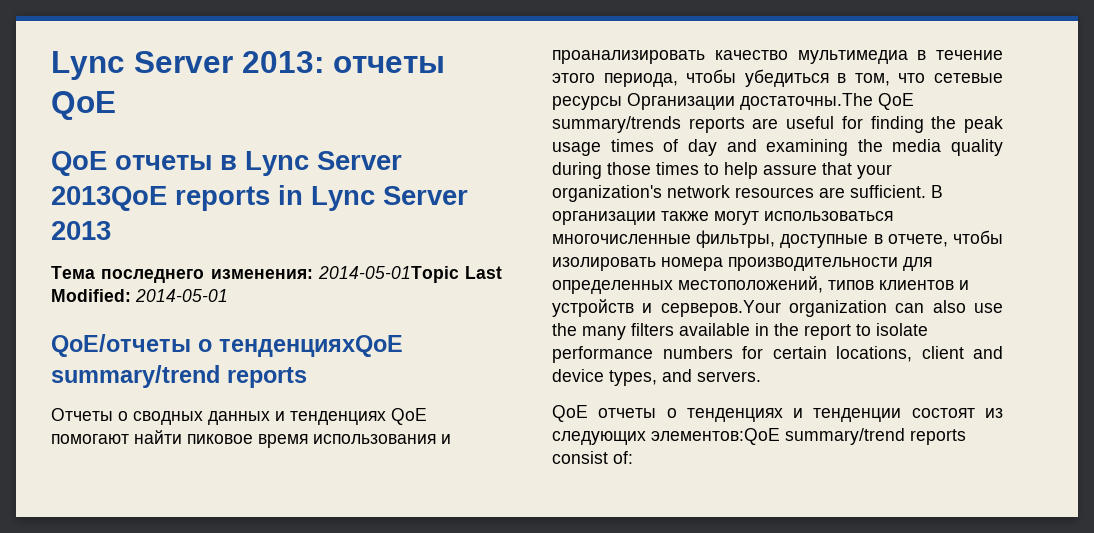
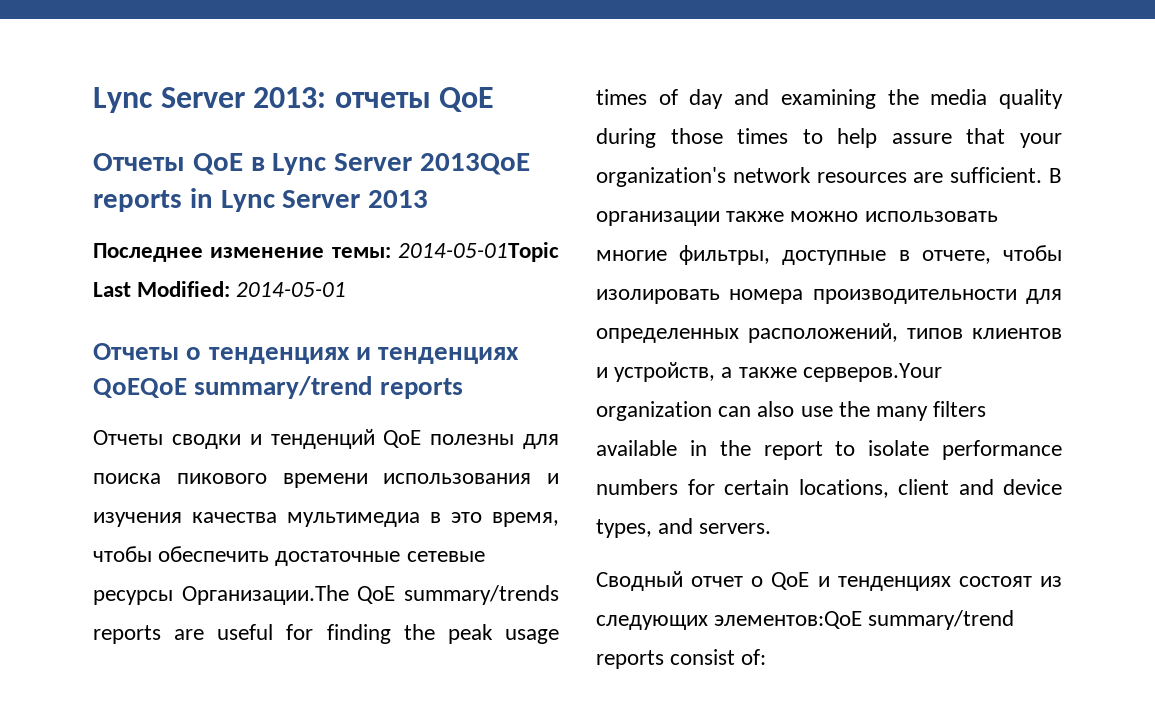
[51,151,212,176] QoE отчеты -> [93,153,243,175] Отчеты QoE
[51,266,313,283] Тема последнего изменения: -> [93,243,391,262] Последнее изменение темы:
[51,334,403,357] [51,365,307,388] [51,408,427,425] [51,430,451,448] [552,50,1003,64] [552,69,1003,87] [552,93,873,110] QoE/отчеты о тенденцияхQoE summary/trend reports // Отчеты о сводных данных и тенденциях QoE помогают найти пиковое время использования и проанализировать качество мультимедиа в течение этого периода, чтобы убедиться в том, что сетевые ресурсы Организации достаточны.The -> [93,343,520,364] [93,376,463,399] [93,429,559,449] [93,473,559,488] [93,512,559,527] [93,546,485,566] [93,585,349,605] Отчеты о тенденциях и тенденциях QoEQoE summary/trend reports // Отчеты сводки и тенденций QoE полезны для поиска пикового времени использования и изучения качества мультимедиа в это время, чтобы обеспечить достаточные сетевые ресурсы Организации.The
[714,211,893,225] [552,234,691,244] могут использоваться многочисленные -> [790,211,998,222] [596,250,667,261] можно использовать многие
[678,276,823,293] местоположений, -> [748,323,898,343] расположений,
[552,299,653,317] устройств и -> [614,362,797,382] устройств, а также
[552,405,902,422] QoE отчеты о тенденциях и тенденции -> [596,571,951,591] Сводный отчет о QoE и тенденциях

